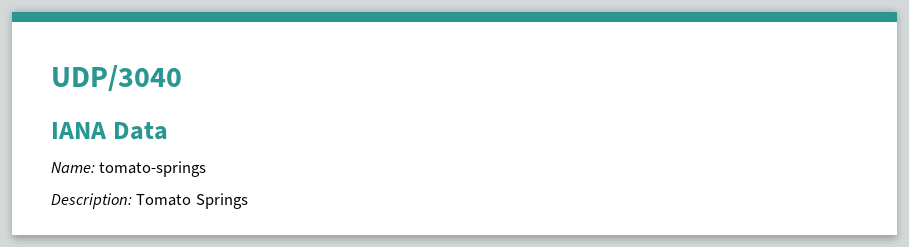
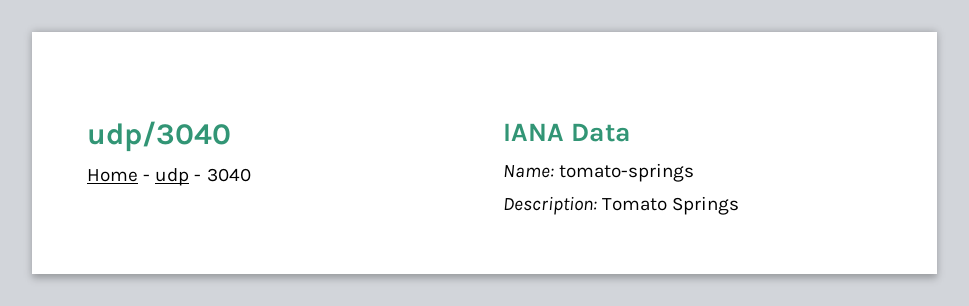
[51,65,182,92] UDP/3040 -> [87,121,231,152] [87,168,251,186] udp/3040 // Home - udp - 3040

